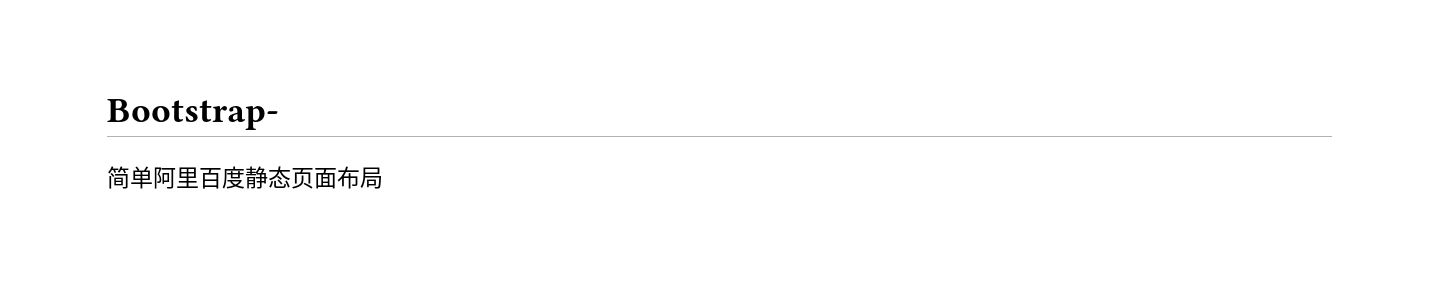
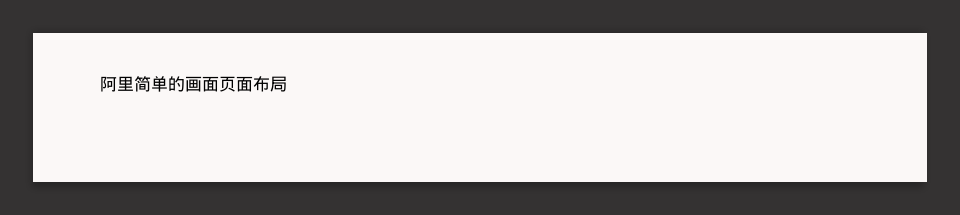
[107,99,279,130] [107,166,291,189] Bootstrap- // 简单阿里百度静态 -> [100,76,219,92] 阿里简单的画面

